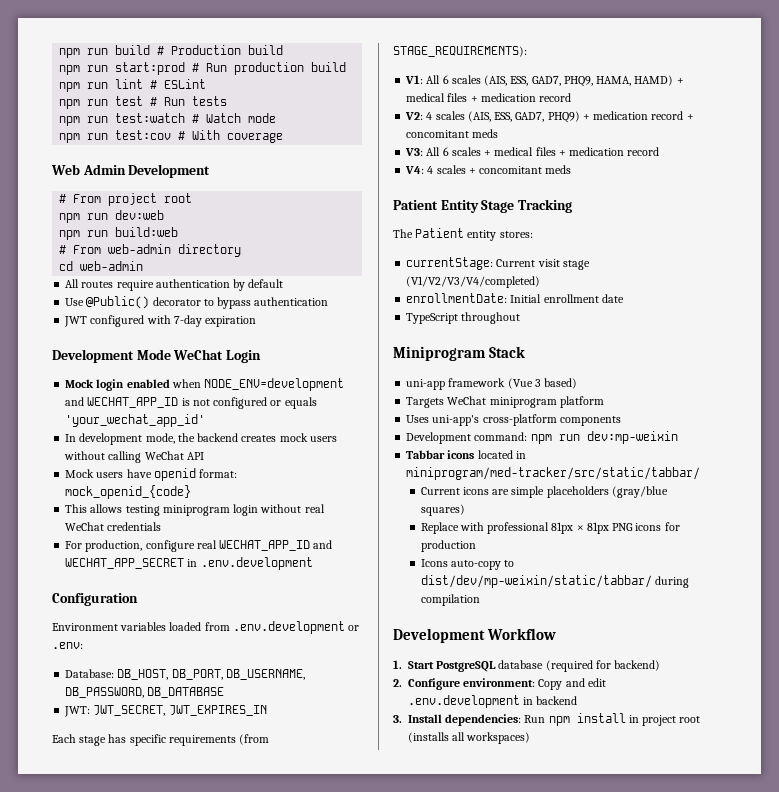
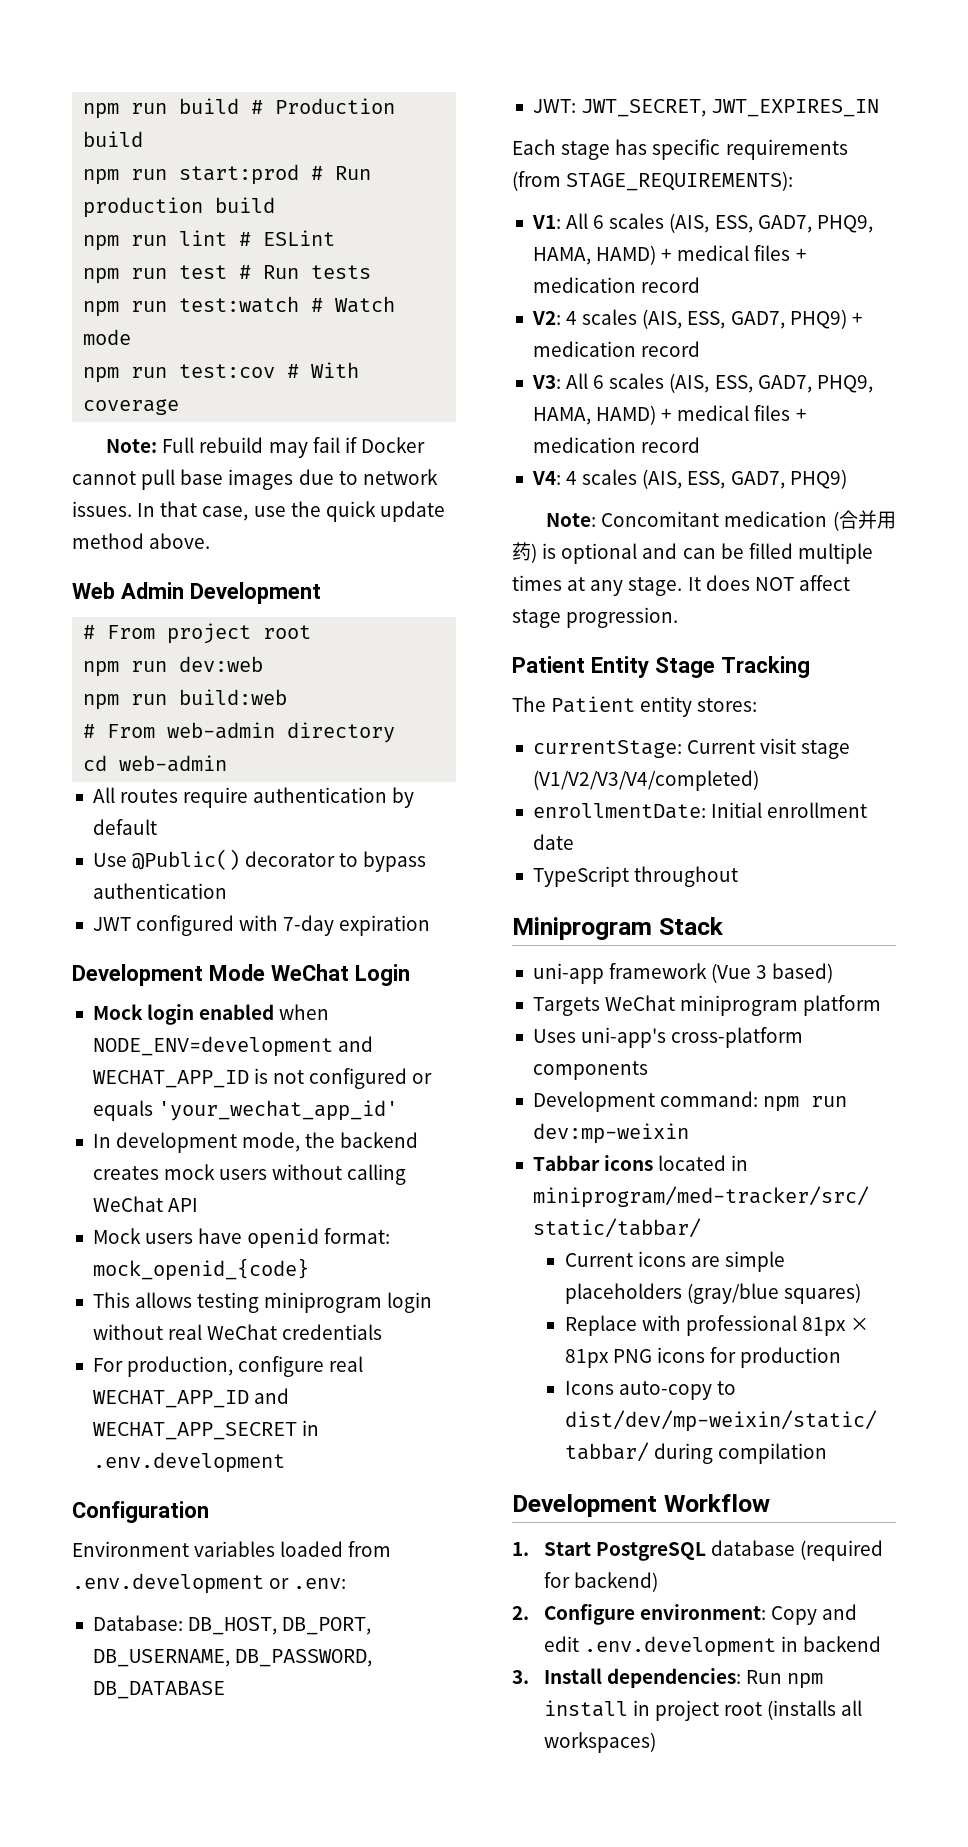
(284, 138) none -> [106,437,425,458] [72,469,438,490] [72,501,445,522] [72,533,211,549] // Note: Full rebuild may fail if Docker cannot pull base images due to network issues. In that case, use the quick update method above.
[686,114,694,120] [406,129,499,138] + concomitant meds -> (701, 349) none
(481, 151) none -> [669,373,873,393] [532,405,657,425] (AIS, ESS, GAD7, PHQ9, HAMA, HAMD)
[468,165,572,174] + concomitant meds -> [642,469,847,489] [546,510,896,531] [512,542,873,564] [512,575,850,596] [512,607,679,628] (AIS, ESS, GAD7, PHQ9) // Note: Concomitant medication (合并用药) is optional and can be filled multiple times at any stage. It does NOT affect stage progression.

